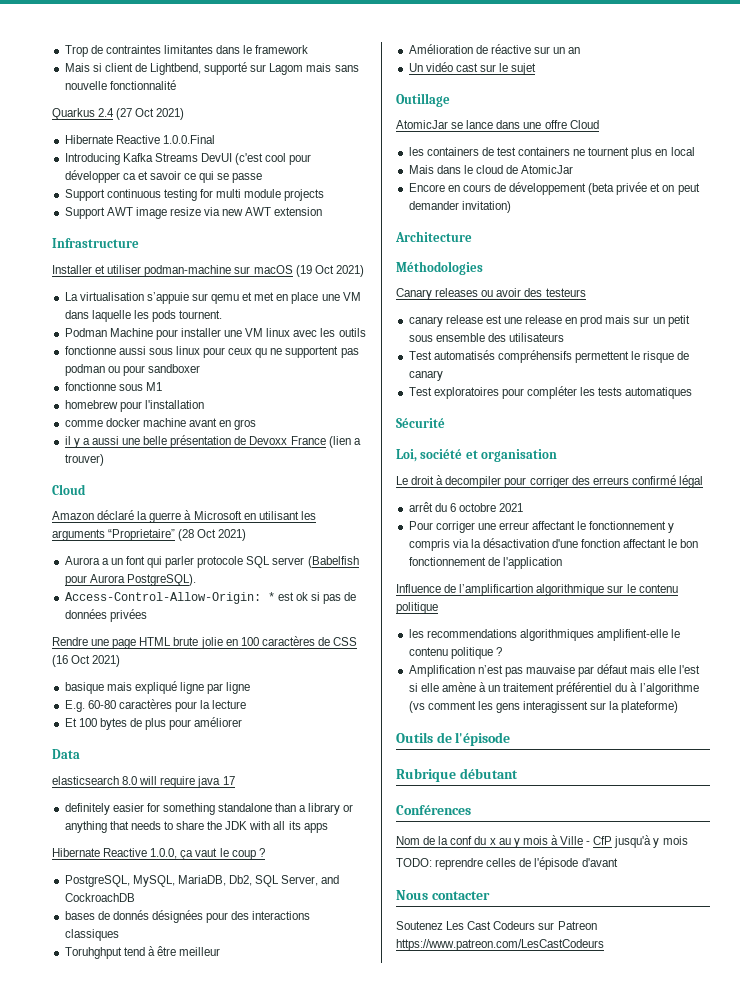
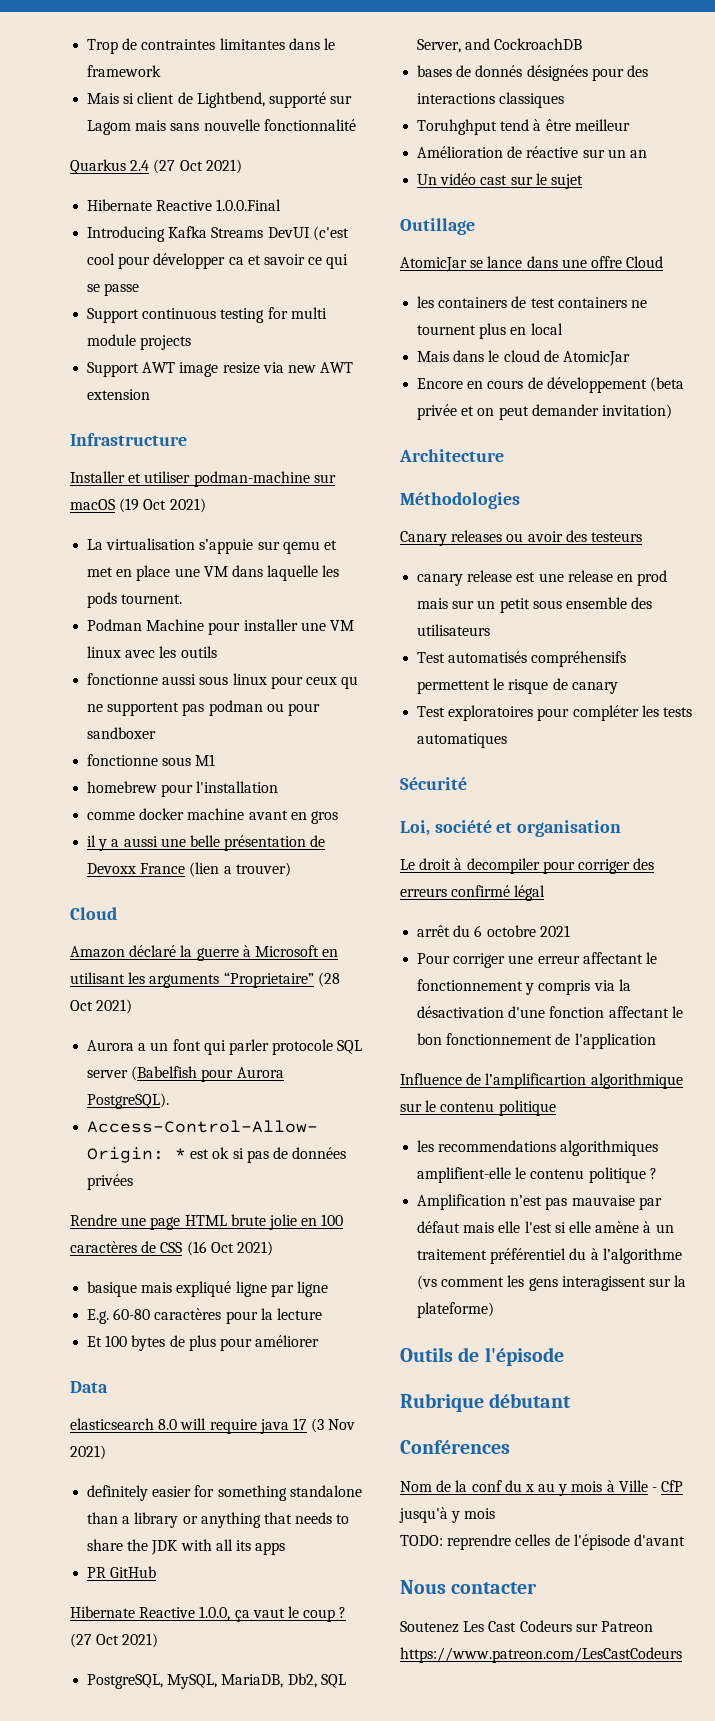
(235, 780) none -> [311,1418,356,1433] [70,1445,106,1460] (3 Nov 2021)
(328, 828) none -> [87,1566,157,1578] // PR GitHub
(265, 852) none -> [70,1633,159,1648] (27 Oct 2021)

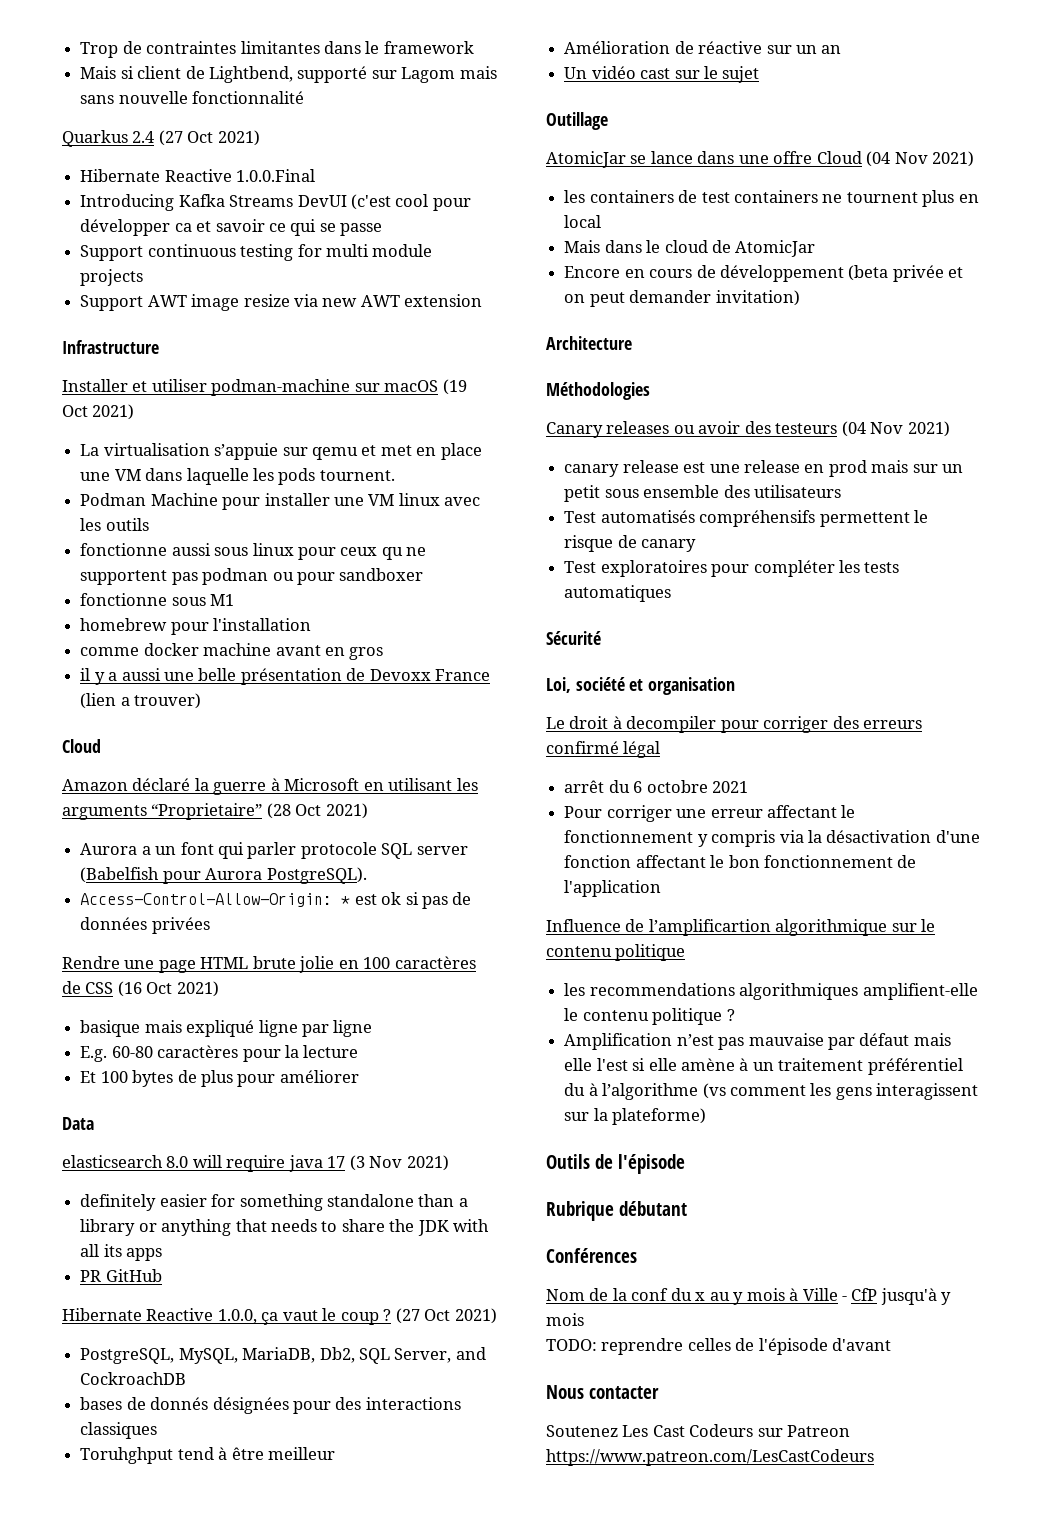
(664, 262) none -> [866,151,975,167] (04 Nov 2021)
(642, 537) none -> [841,421,950,437] (04 Nov 2021)

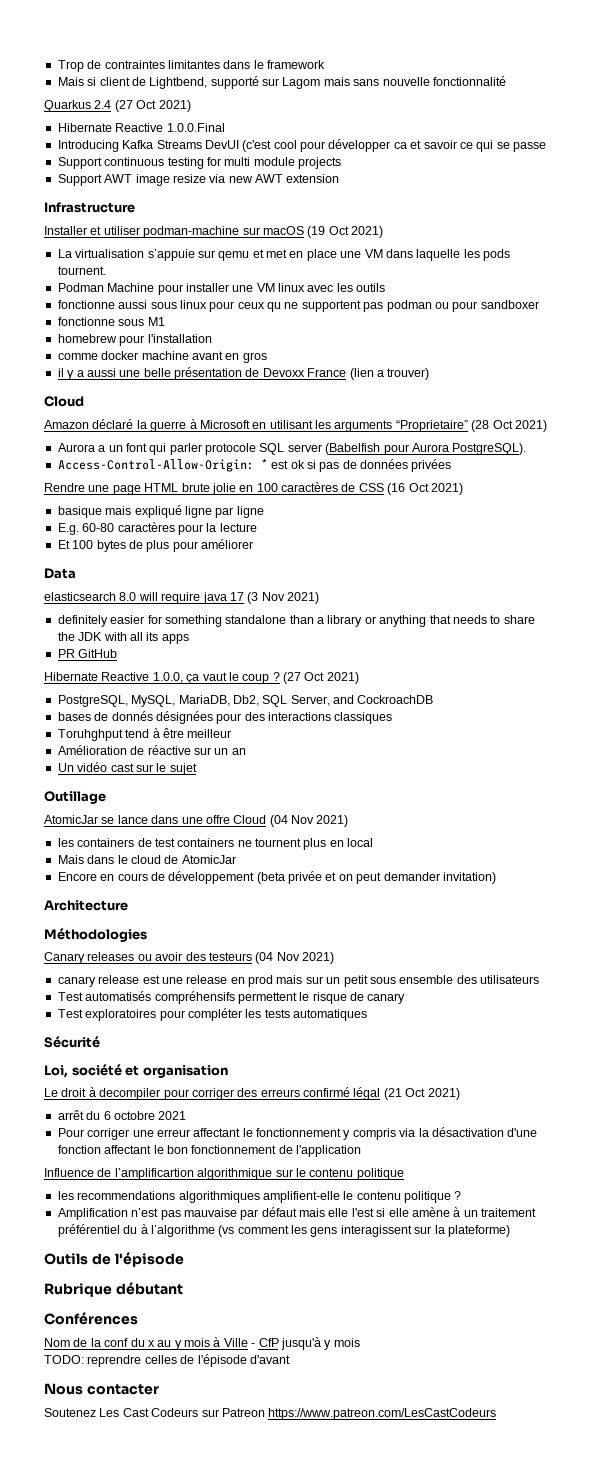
(661, 749) none -> [383,1088,460,1100] (21 Oct 2021)

